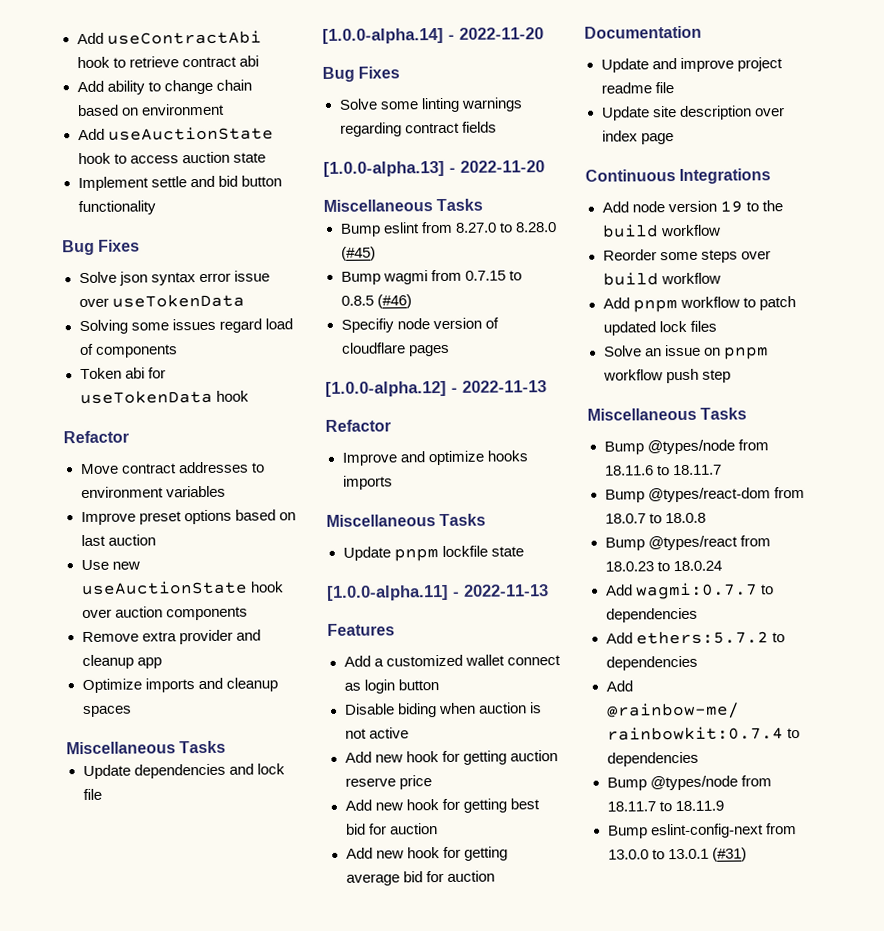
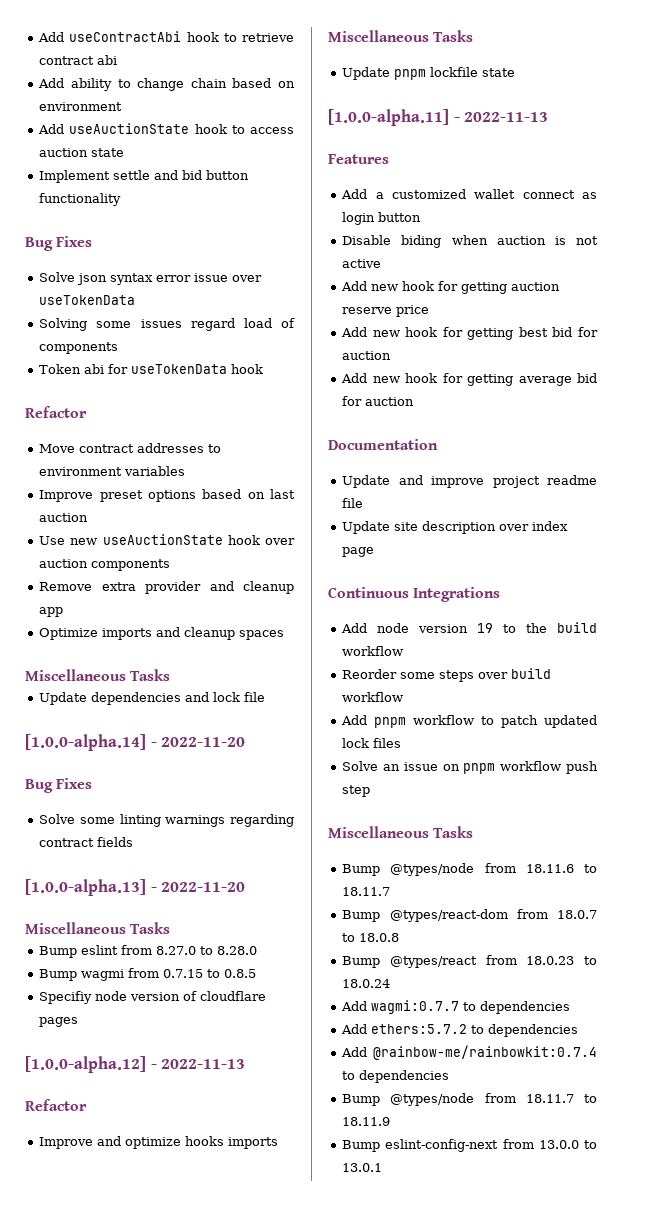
[340,246,376,261] (#45) -> (258, 950) none
[376,294,412,309] (#46) -> (257, 973) none
[711,847,747,862] (#31) -> (383, 1167) none

